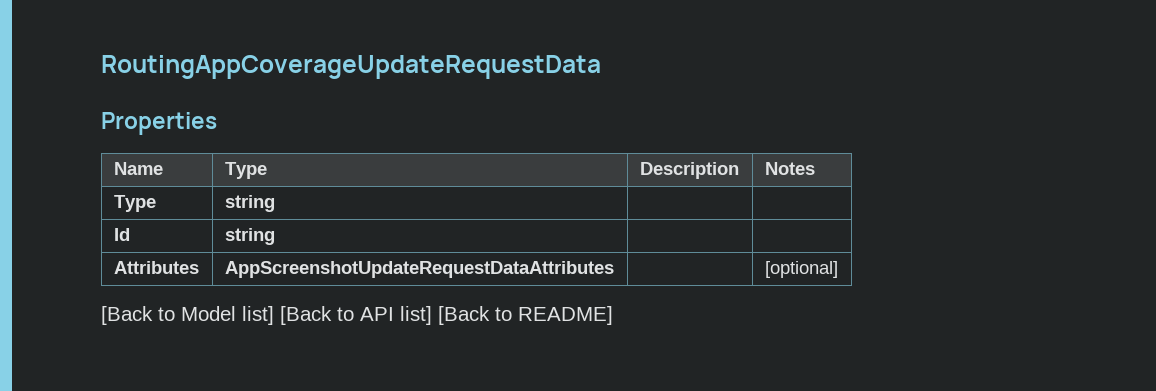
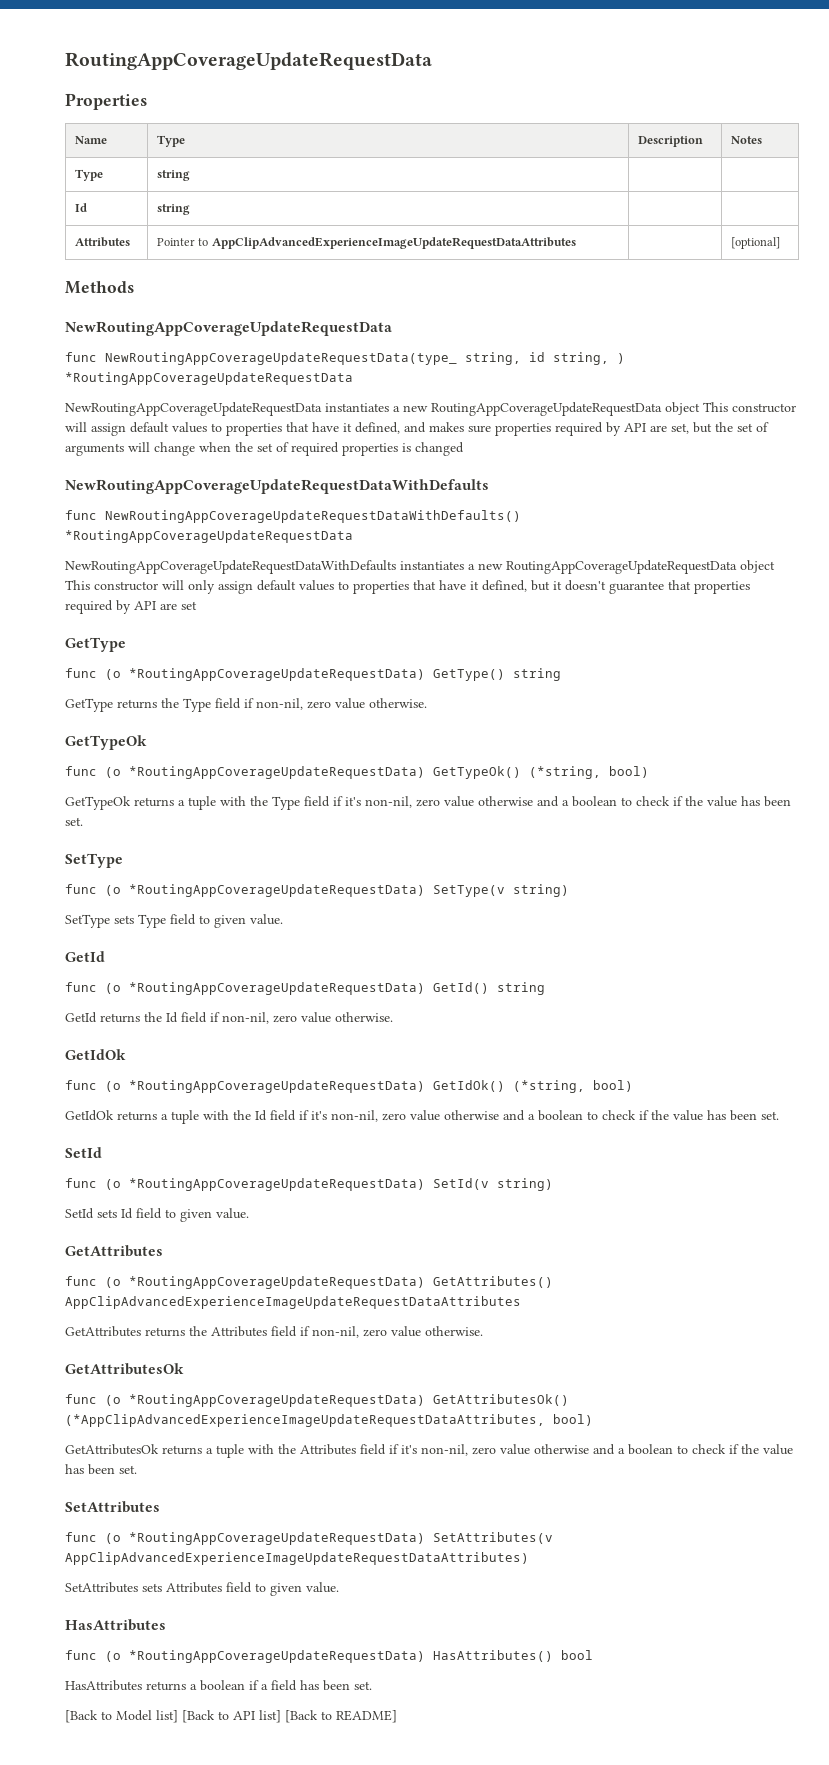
[224,261,614,278] [764,261,838,278] AppScreenshotUpdateRequestDataAttributes | | [optional] -> [157,237,576,249] [731,237,781,249] [65,281,134,294] [65,321,392,336] [65,352,625,365] [65,372,353,385] [65,402,796,416] [65,422,769,436] [65,442,464,456] [65,479,489,494] [65,510,521,523] [65,530,353,543] [65,560,775,574] [65,580,750,594] [65,600,197,614] [65,637,126,652] [65,668,561,681] [65,698,427,712] [65,735,147,750] [65,766,649,779] [65,796,791,810] [65,817,83,826] [65,853,123,868] [65,884,569,897] [65,914,283,928] [65,951,105,962] [65,982,545,995] [65,1012,393,1024] [65,1049,126,1060] [65,1080,633,1093] [65,1110,779,1124] [65,1147,102,1158] [65,1178,553,1191] [65,1208,249,1222] [65,1245,163,1257] [65,1276,553,1289] [65,1296,521,1309] [65,1326,483,1338] [65,1363,184,1375] [65,1394,569,1407] [65,1414,593,1427] [65,1444,793,1458] [65,1464,137,1475] [65,1501,160,1513] [65,1532,553,1545] [65,1552,529,1565] [65,1582,339,1596] [65,1619,166,1631] [65,1650,593,1663] [65,1680,372,1691] Pointer to AppClipAdvancedExperienceImageUpdateRequestDataAttributes | | [optional] // Methods // NewRoutingAppCoverageUpdateRequestData // func NewRoutingAppCoverageUpdateRequestData(type_ string, id string, ) *RoutingAppCoverageUpdateRequestData // NewRoutingAppCoverageUpdateRequestData instantiates a new RoutingAppCoverageUpdateRequestData object This constructor will assign default values to properties that have it defined, and makes sure properties required by API are set, but the set of arguments will change when the set of required properties is changed // NewRoutingAppCoverageUpdateRequestDataWithDefaults // func NewRoutingAppCoverageUpdateRequestDataWithDefaults() *RoutingAppCoverageUpdateRequestData // NewRoutingAppCoverageUpdateRequestDataWithDefaults instantiates a new RoutingAppCoverageUpdateRequestData object This constructor will only assign default values to properties that have it defined, but it doesn't guarantee that properties required by API are set // GetType // func (o *RoutingAppCoverageUpdateRequestData) GetType() string // GetType returns the Type field if non-nil, zero value otherwise. // GetTypeOk // func (o *RoutingAppCoverageUpdateRequestData) GetTypeOk() (*string, bool) // GetTypeOk returns a tuple with the Type field if it's non-nil, zero value otherwise and a boolean to check if the value has been set. // SetType // func (o *RoutingAppCoverageUpdateRequestData) SetType(v string) // SetType sets Type field to given value. // GetId // func (o *RoutingAppCoverageUpdateRequestData) GetId() string // GetId returns the Id field if non-nil, zero value otherwise. // GetIdOk // func (o *RoutingAppCoverageUpdateRequestData) GetIdOk() (*string, bool) // GetIdOk returns a tuple with the Id field if it's non-nil, zero value otherwise and a boolean to check if the value has been set. // SetId // func (o *RoutingAppCoverageUpdateRequestData) SetId(v string) // SetId sets Id field to given value. // GetAttributes // func (o *RoutingAppCoverageUpdateRequestData) GetAttributes() AppClipAdvancedExperienceImageUpdateRequestDataAttributes // GetAttributes returns the Attributes field if non-nil, zero value otherwise. // GetAttributesOk // func (o *RoutingAppCoverageUpdateRequestData) GetAttributesOk() (*AppClipAdvancedExperienceImageUpdateRequestDataAttributes, bool) // GetAttributesOk returns a tuple with the Attributes field if it's non-nil, zero value otherwise and a boolean to check if the value has been set. // SetAttributes // func (o *RoutingAppCoverageUpdateRequestData) SetAttributes(v AppClipAdvancedExperienceImageUpdateRequestDataAttributes) // SetAttributes sets Attributes field to given value. // HasAttributes // func (o *RoutingAppCoverageUpdateRequestData) HasAttributes() bool // HasAttributes returns a boolean if a field has been set.

